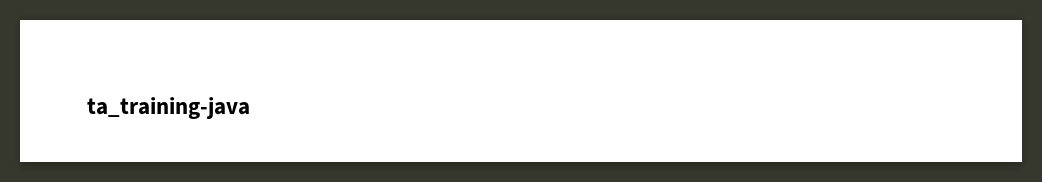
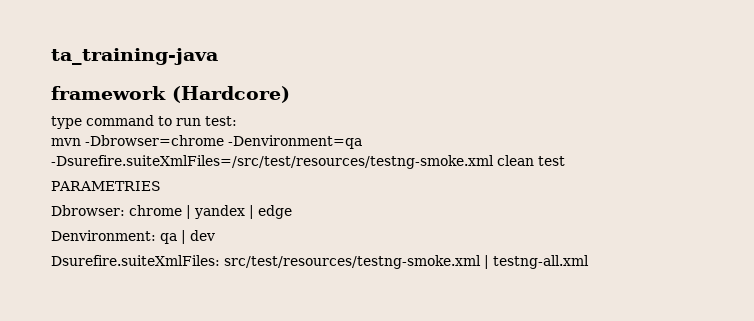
(250, 108) none -> [51,86,290,103] [51,115,237,129] [51,135,362,149] [51,155,565,169] [51,181,161,191] [51,205,292,219] [51,230,215,244] [51,255,589,269] // framework (Hardcore) // type command to run test: // mvn -Dbrowser=chrome -Denvironment=qa -Dsurefire.suiteXmlFiles=/src/test/resources/testng-smoke.xml clean test // PARAMETRIES // Dbrowser: chrome | yandex | edge // Denvironment: qa | dev // Dsurefire.suiteXmlFiles: src/test/resources/testng-smoke.xml | testng-all.xml

